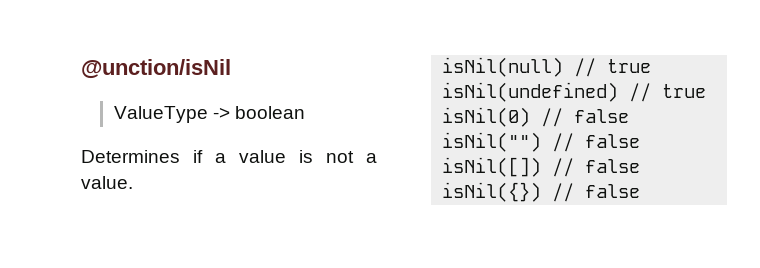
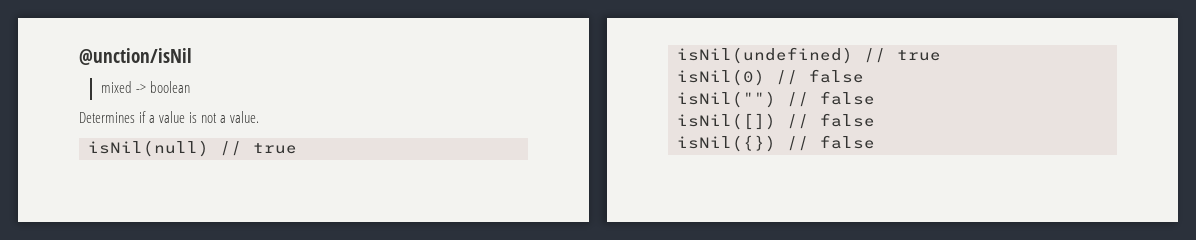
[113,106,208,123] ValueType -> [100,81,132,93] mixed

